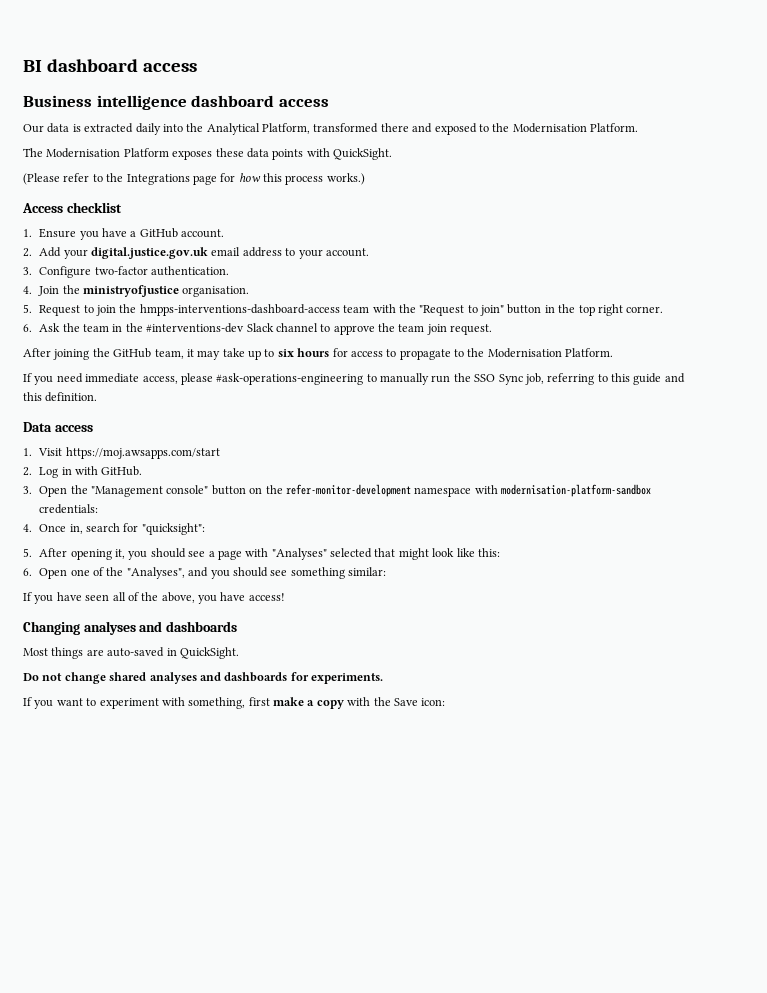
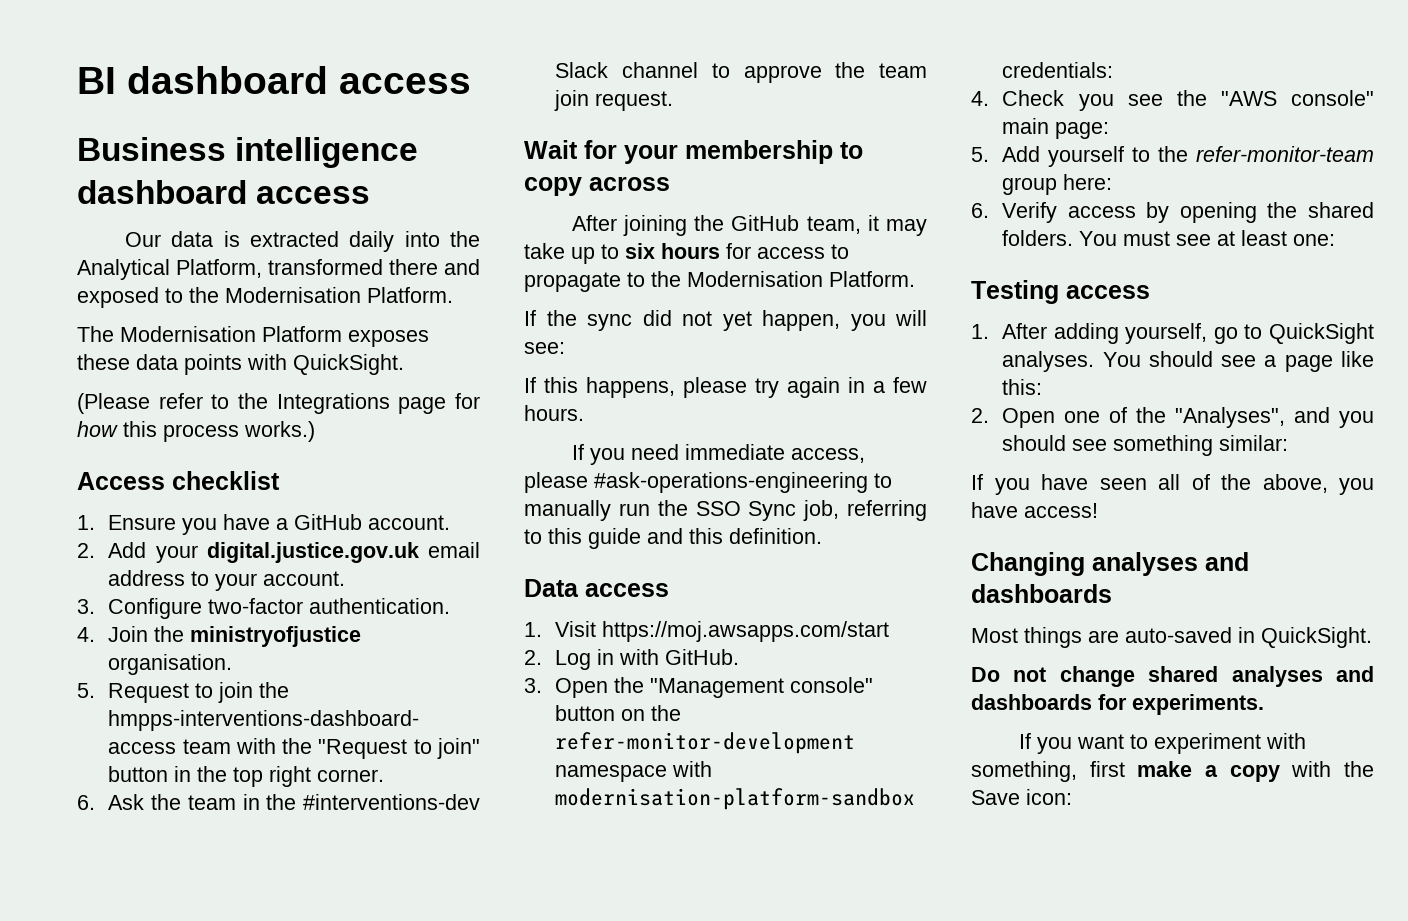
(493, 329) none -> [524,140,863,164] [524,177,670,196] // Wait for your membership to copy across
(614, 352) none -> [524,310,927,331] [524,342,565,354] [524,377,927,398] [524,405,584,421] // If the sync did not yet happen, you will see: // If this happens, please try again in a few hours.
[39,523,205,535] [23,548,455,560] Once in, search for "quicksight": // 5. After opening it, you should see a page with "Analyses" selected that might look -> [1002,90,1374,111] [1002,118,1110,139] [971,146,1374,167] [1002,174,1113,195] [971,202,1374,223] [1002,230,1336,246] [971,280,1150,304] [971,323,1374,344] [1002,351,1333,372] Check you see the "AWS console" main page: // 5. Add yourself to the refer-monitor-team group here: // 6. Verify access by opening the shared folders. You must see at least one: // Testing access // 1. After adding yourself, go to QuickSight analyses. You should see a page
[23,568,32,576] 6. -> [971,408,989,423] 2.

